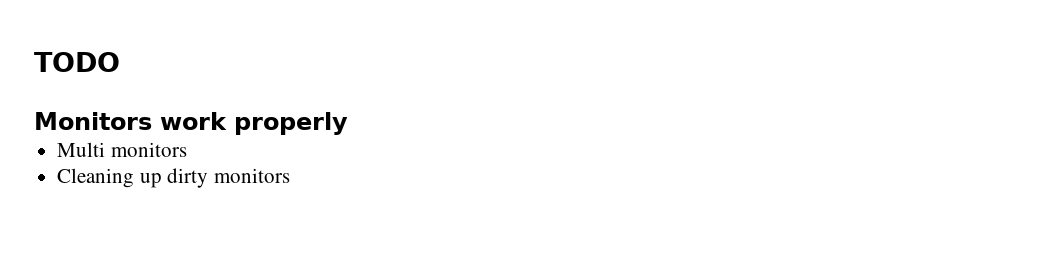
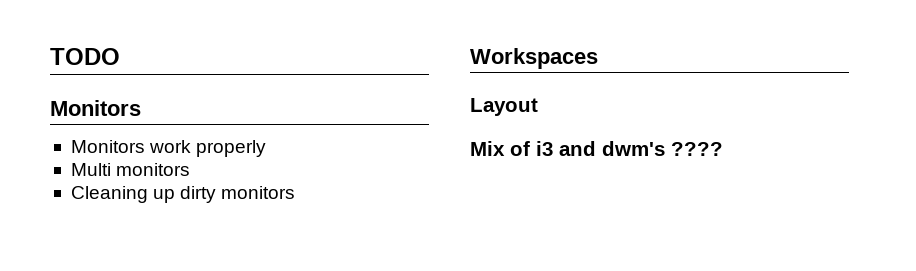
(152, 121) none -> [70,140,145,153] // Monitors
(291, 175) none -> [470,48,598,69] [470,98,538,116] [470,141,723,156] // Workspaces // Layout // Mix of i3 and dwm's ????

